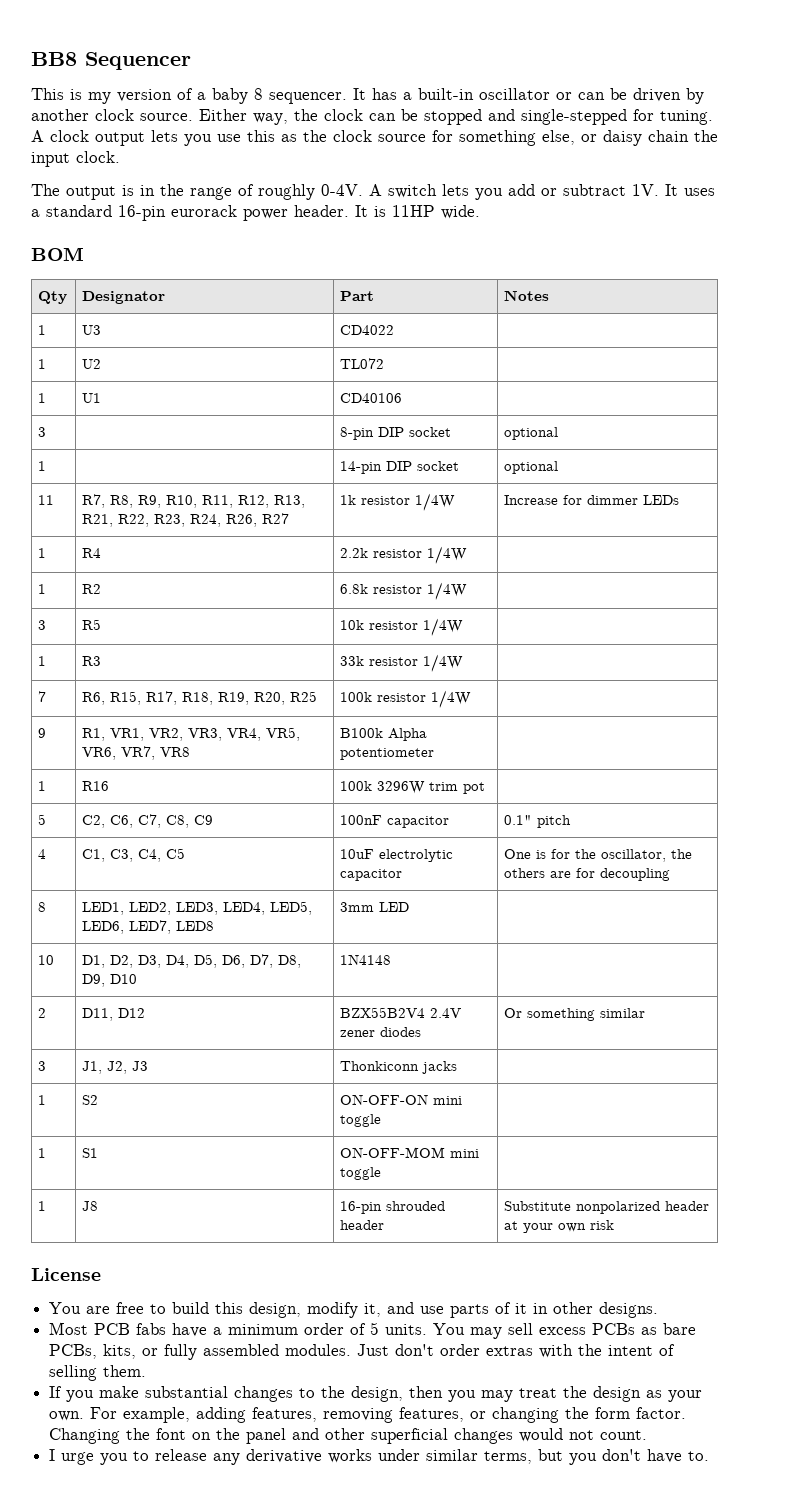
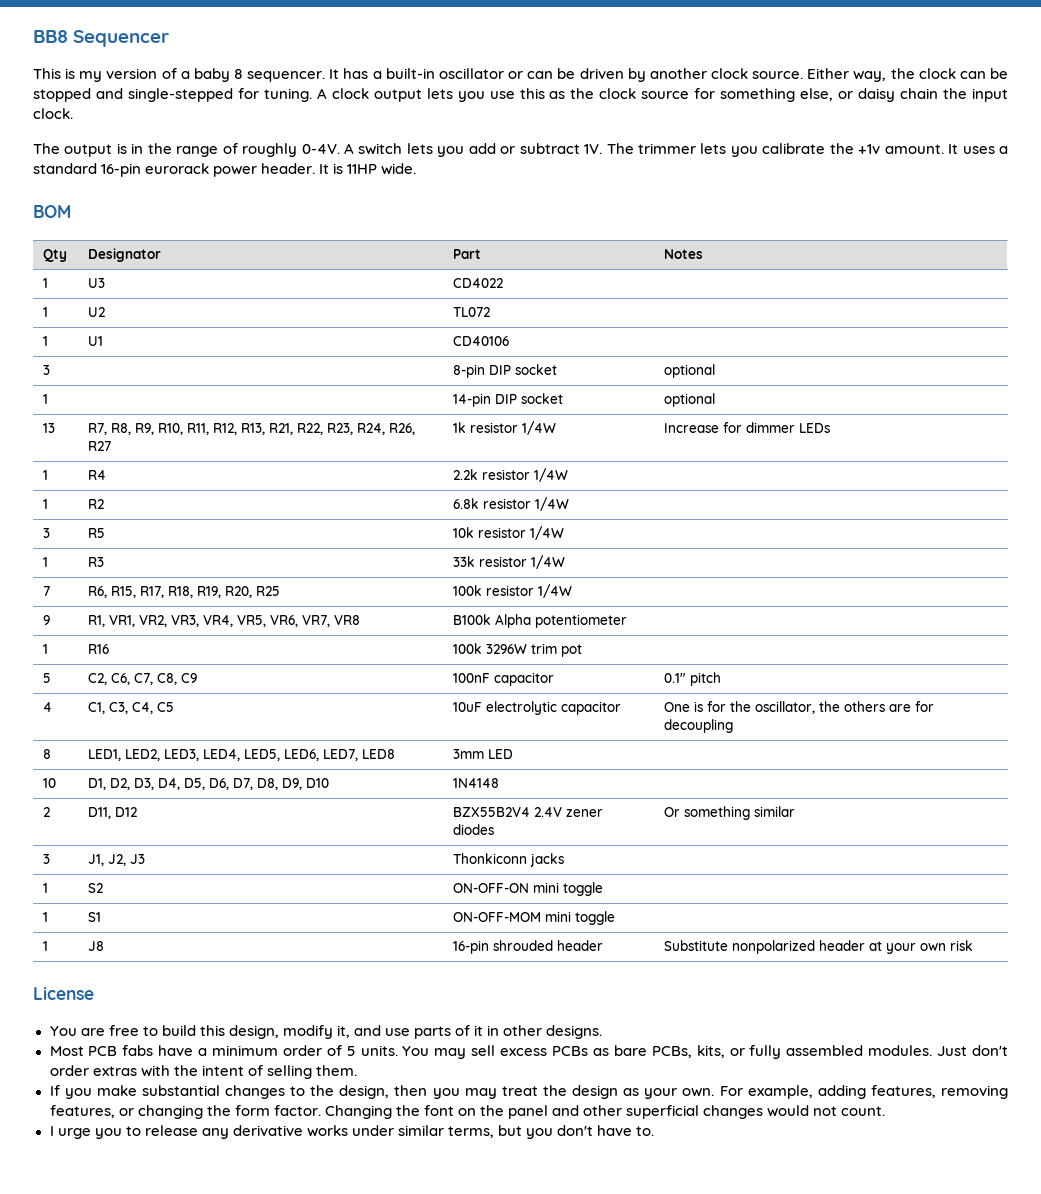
(659, 190) none -> [606,143,944,157] The trimmer lets you calibrate the +1v amount.
[38,495,55,505] 11 -> [43,423,56,433] 13

